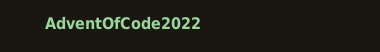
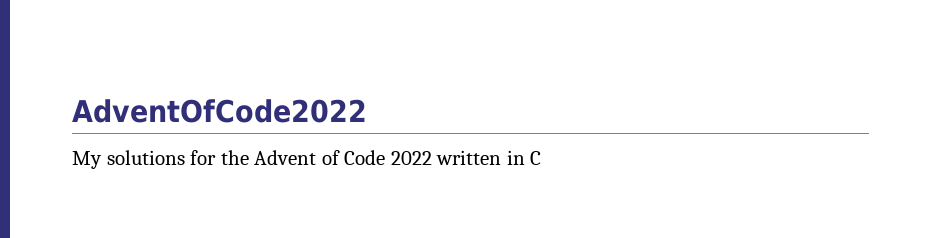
(201, 23) none -> [72,150,542,169] // My solutions for the Advent of Code 2022 written in C

